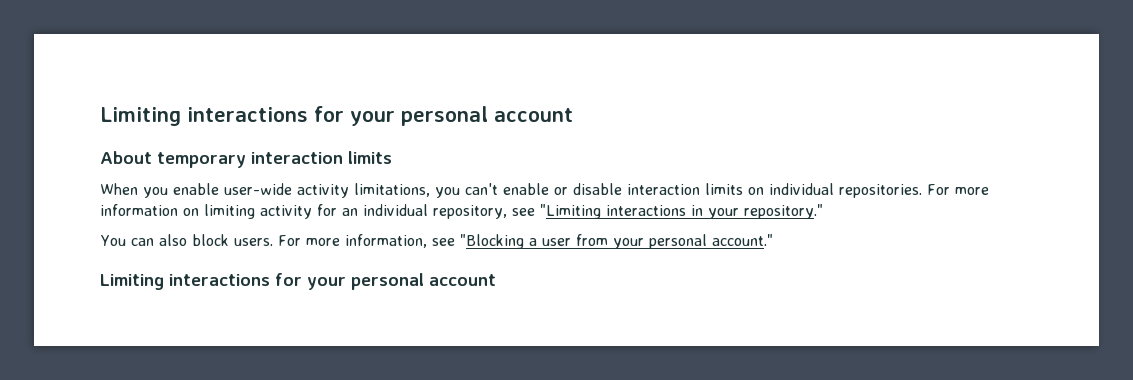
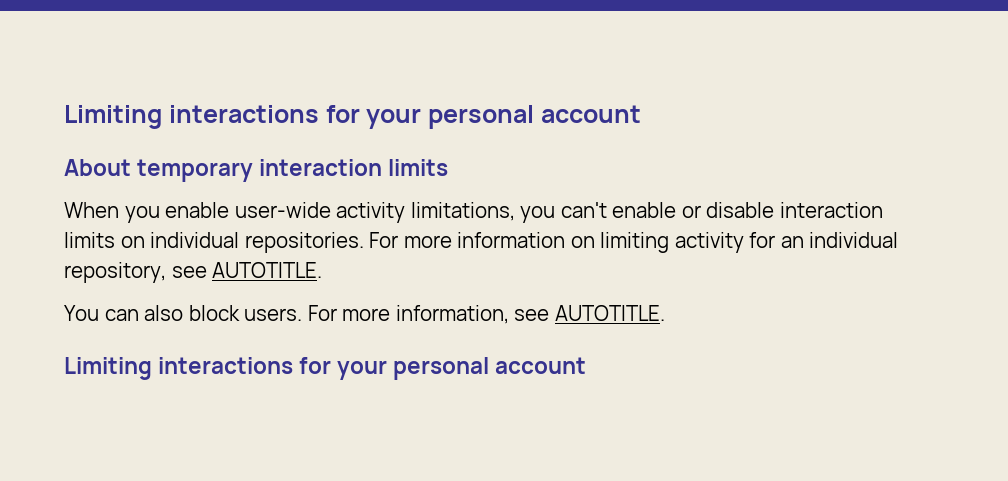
[540,204,823,219] "Limiting interactions in your repository." -> [212,262,323,278] AUTOTITLE.
[459,234,773,249] "Blocking a user from your personal account." -> [554,305,665,321] AUTOTITLE.

